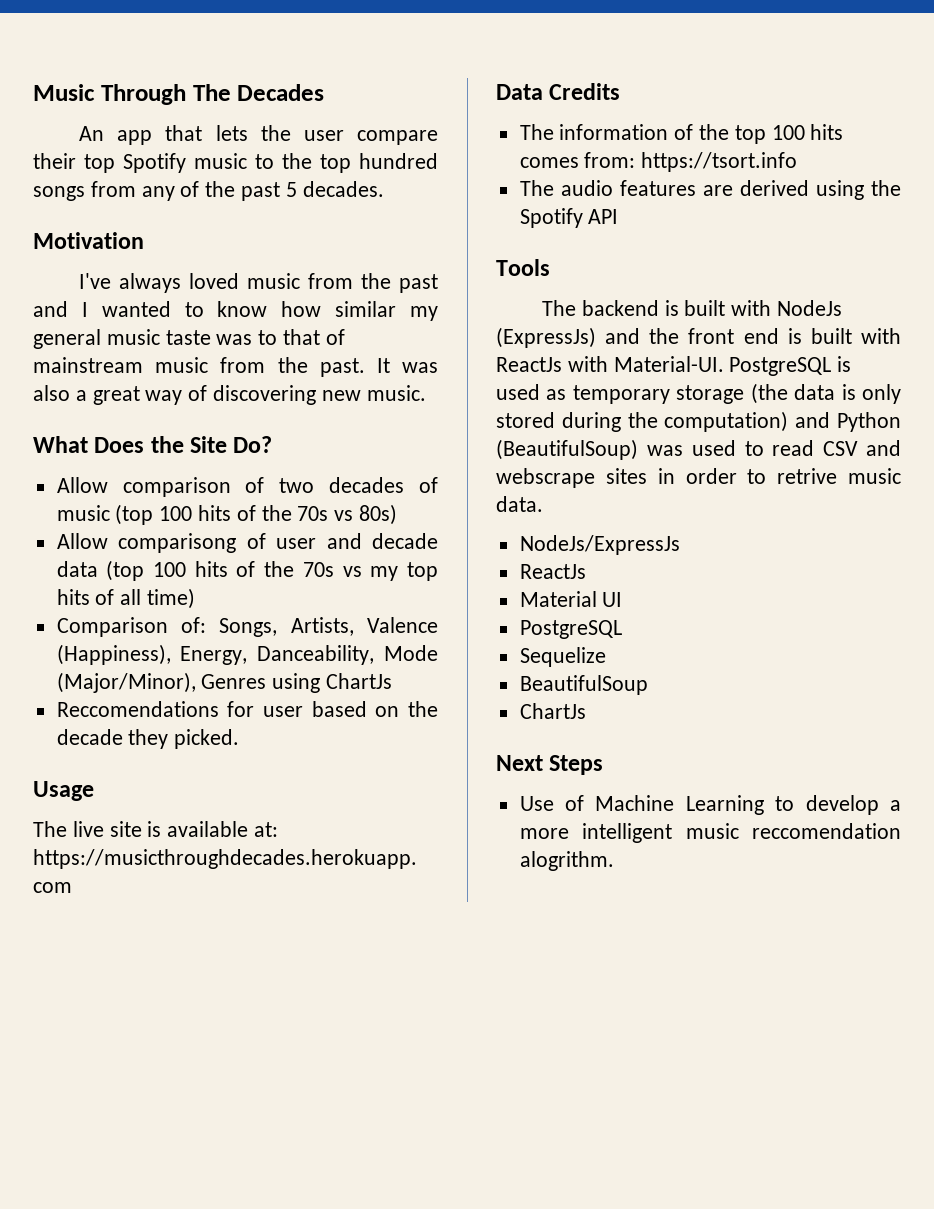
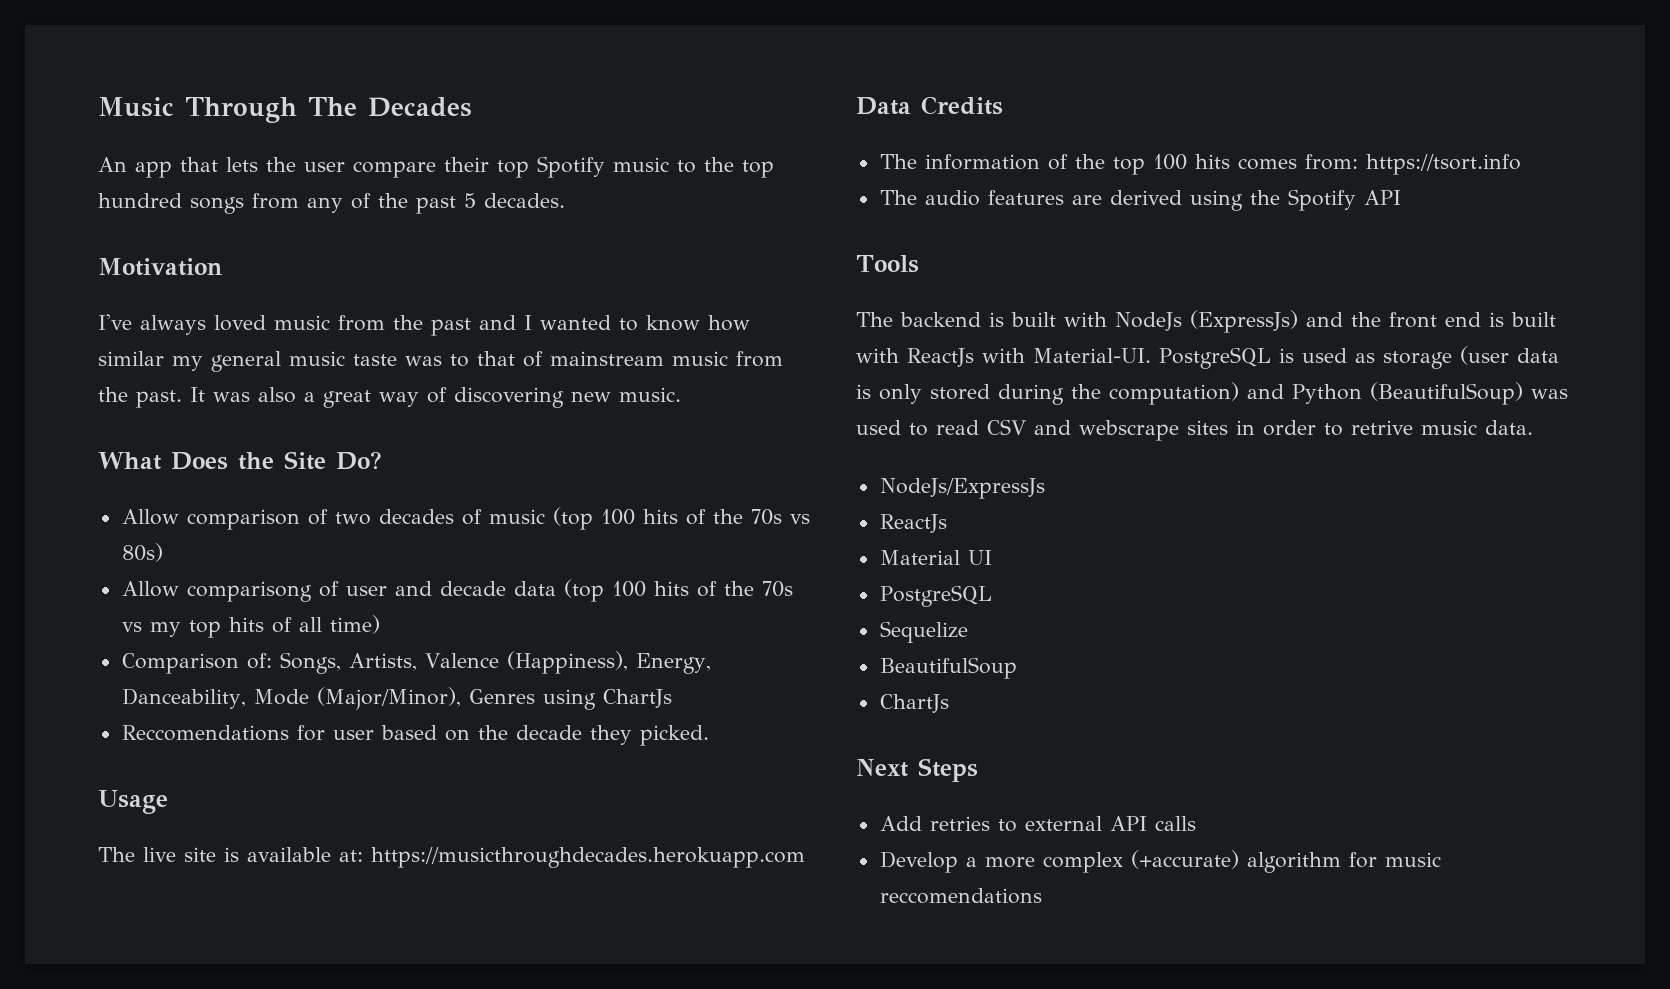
[572,383,788,404] temporary storage (the -> [1382,346,1509,369] storage (user
[519,795,901,815] [519,823,901,843] [519,851,614,871] Use of Machine Learning to develop a more intelligent music reccomendation alogrithm. -> [879,816,1196,832] [879,850,1441,873] [879,888,1042,904] Add retries to external API calls // Develop a more complex (+accurate) algorithm for music reccomendations

